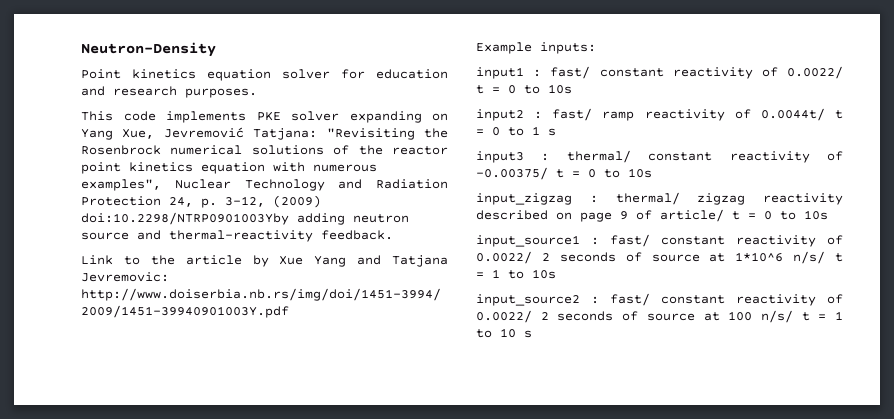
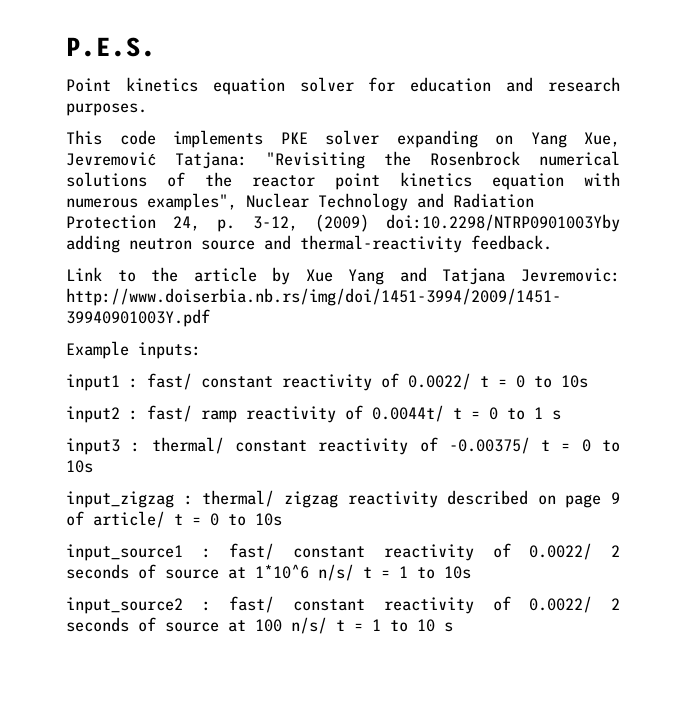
[81,42,216,57] Neutron-Density -> [66,37,156,57] P.E.S.

